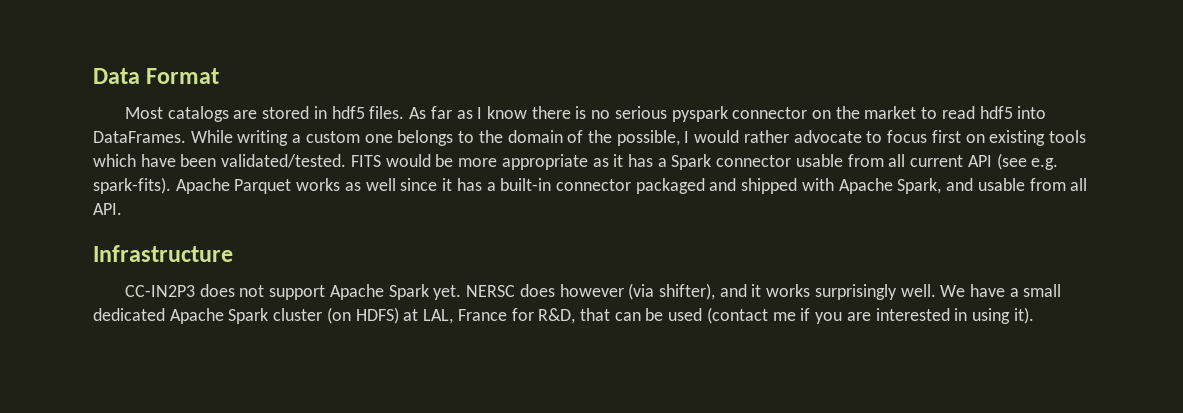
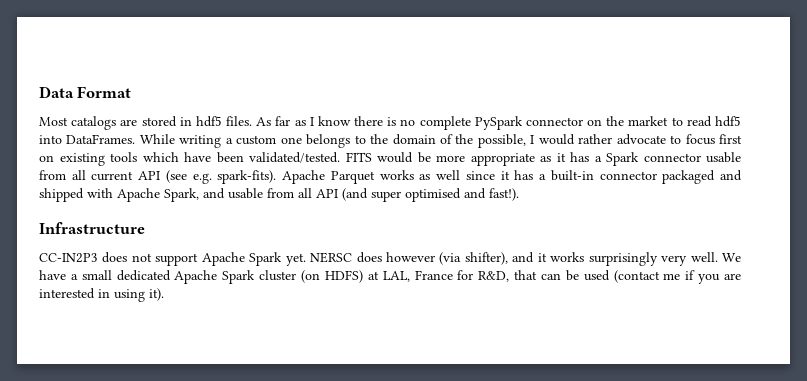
[614,106,728,122] serious pyspark -> [419,116,523,130] complete PySpark
[93,203,122,215] API. -> [316,188,519,202] API (and super optimised and fast!).
(897, 292) none -> [661,255,688,266] very

